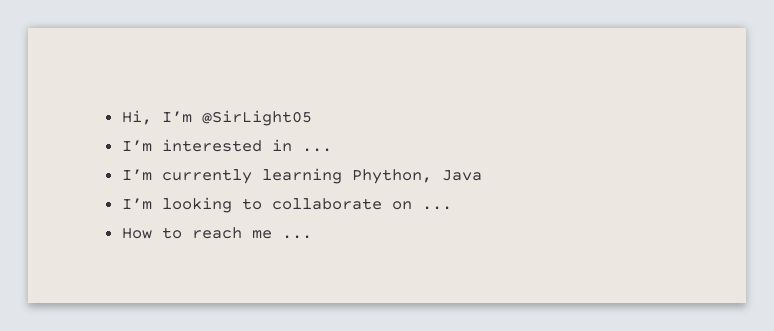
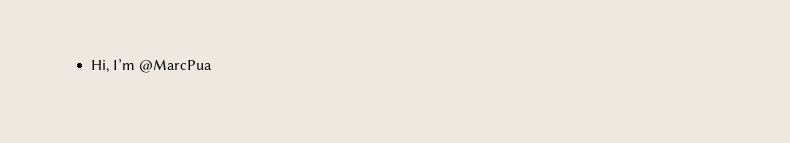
[201,110,312,126] [121,139,332,152] [121,168,482,184] [121,197,452,213] [121,227,312,239] @SirLight05 // I’m interested in ... // I’m currently learning Phython, Java // I’m looking to collaborate on ... // How to reach me ... -> [139,59,213,73] @MarcPua

